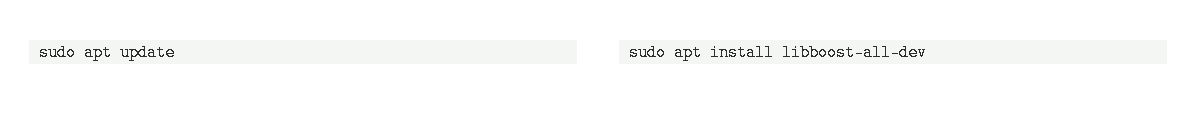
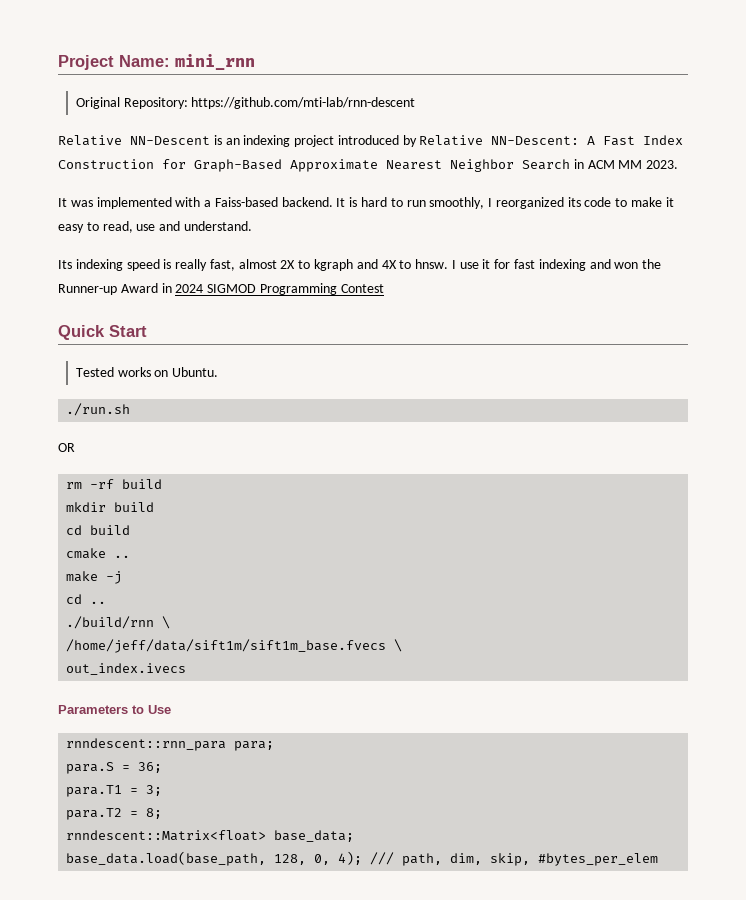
[39,44,176,61] [629,44,928,61] sudo apt update // sudo apt install libboost-all-dev -> [58,54,255,70] [75,97,416,109] [58,135,684,147] [58,159,679,172] [58,197,674,209] [58,221,252,233] [58,259,662,271] [58,283,384,295] [58,325,147,340] [75,367,219,377] [66,403,131,416] [58,443,75,452] [66,479,163,489] [66,502,155,512] [66,525,131,535] [66,548,131,559] [66,571,123,584] [66,594,107,604] [66,616,171,629] [66,639,403,653] [66,663,187,675] [58,705,171,714] [66,738,275,751] [66,762,163,774] [66,785,163,797] [66,808,163,820] [66,830,355,842] [66,851,659,866] Project Name: mini_rnn // Original Repository: https://github.com/mti-lab/rnn-descent // Relative NN-Descent is an indexing project introduced by Relative NN-Descent: A Fast Index Construction for Graph-Based Approximate Nearest Neighbor Search in ACM MM 2023. // It was implemented with a Faiss-based backend. It is hard to run smoothly, I reorganized its code to make it easy to read, use and understand. // Its indexing speed is really fast, almost 2X to kgraph and 4X to hnsw. I use it for fast indexing and won the Runner-up Award in 2024 SIGMOD Programming Contest // Quick Start // Tested works on Ubuntu. // ./run.sh // OR // rm -rf build // mkdir build // cd build // cmake .. // make -j // cd .. // ./build/rnn \ // /home/jeff/data/sift1m/sift1m_base.fvecs \ // out_index.ivecs // Parameters to Use // rnndescent::rnn_para para; // para.S = 36; // para.T1 = 3; // para.T2 = 8; // rnndescent::Matrix<float> base_data; // base_data.load(base_path, 128, 0, 4); /// path, dim, skip, #bytes_per_elem

